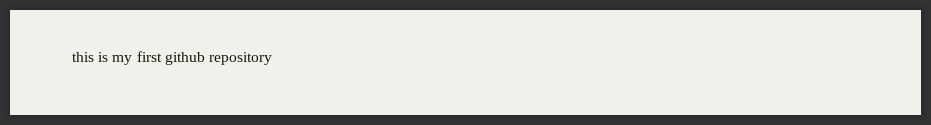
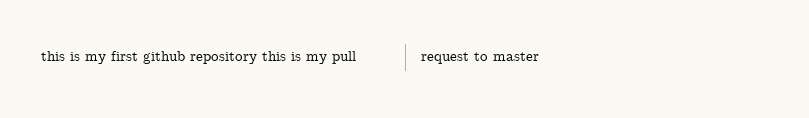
(272, 58) none -> [262,51,539,64] this is my pull request to master

